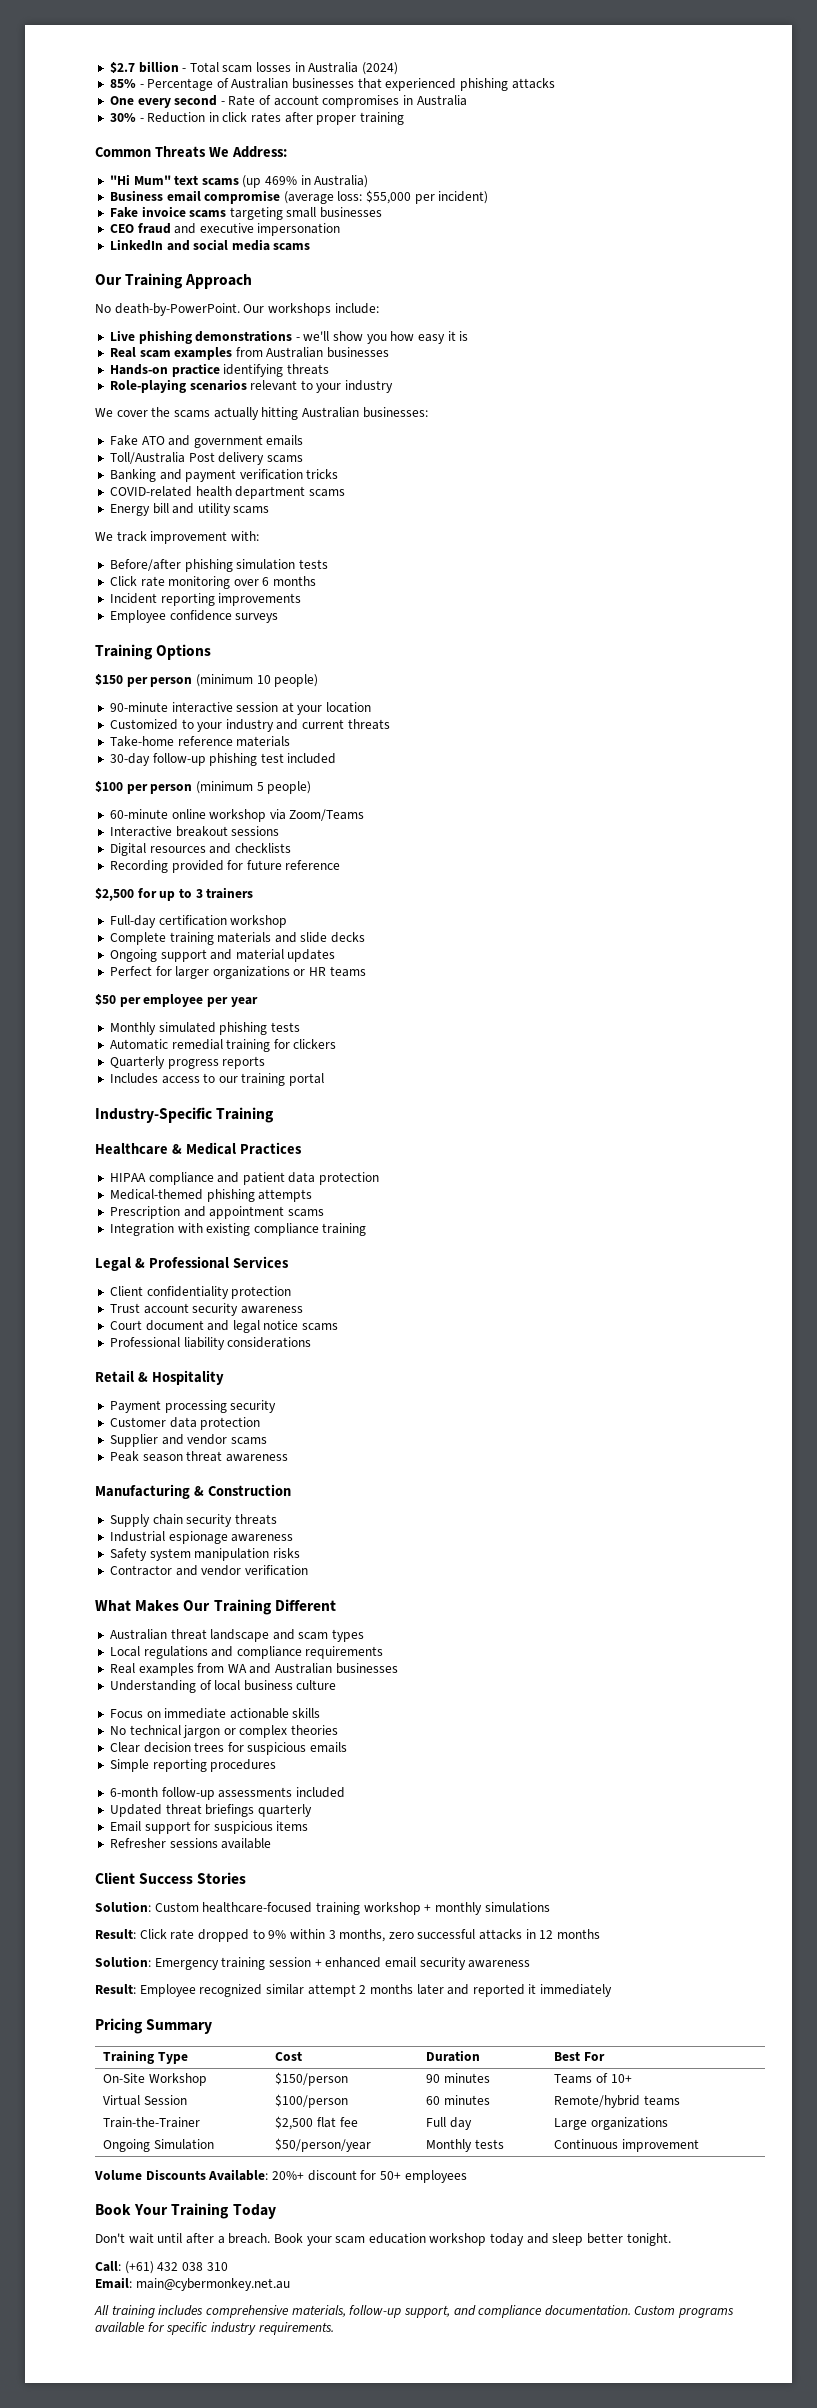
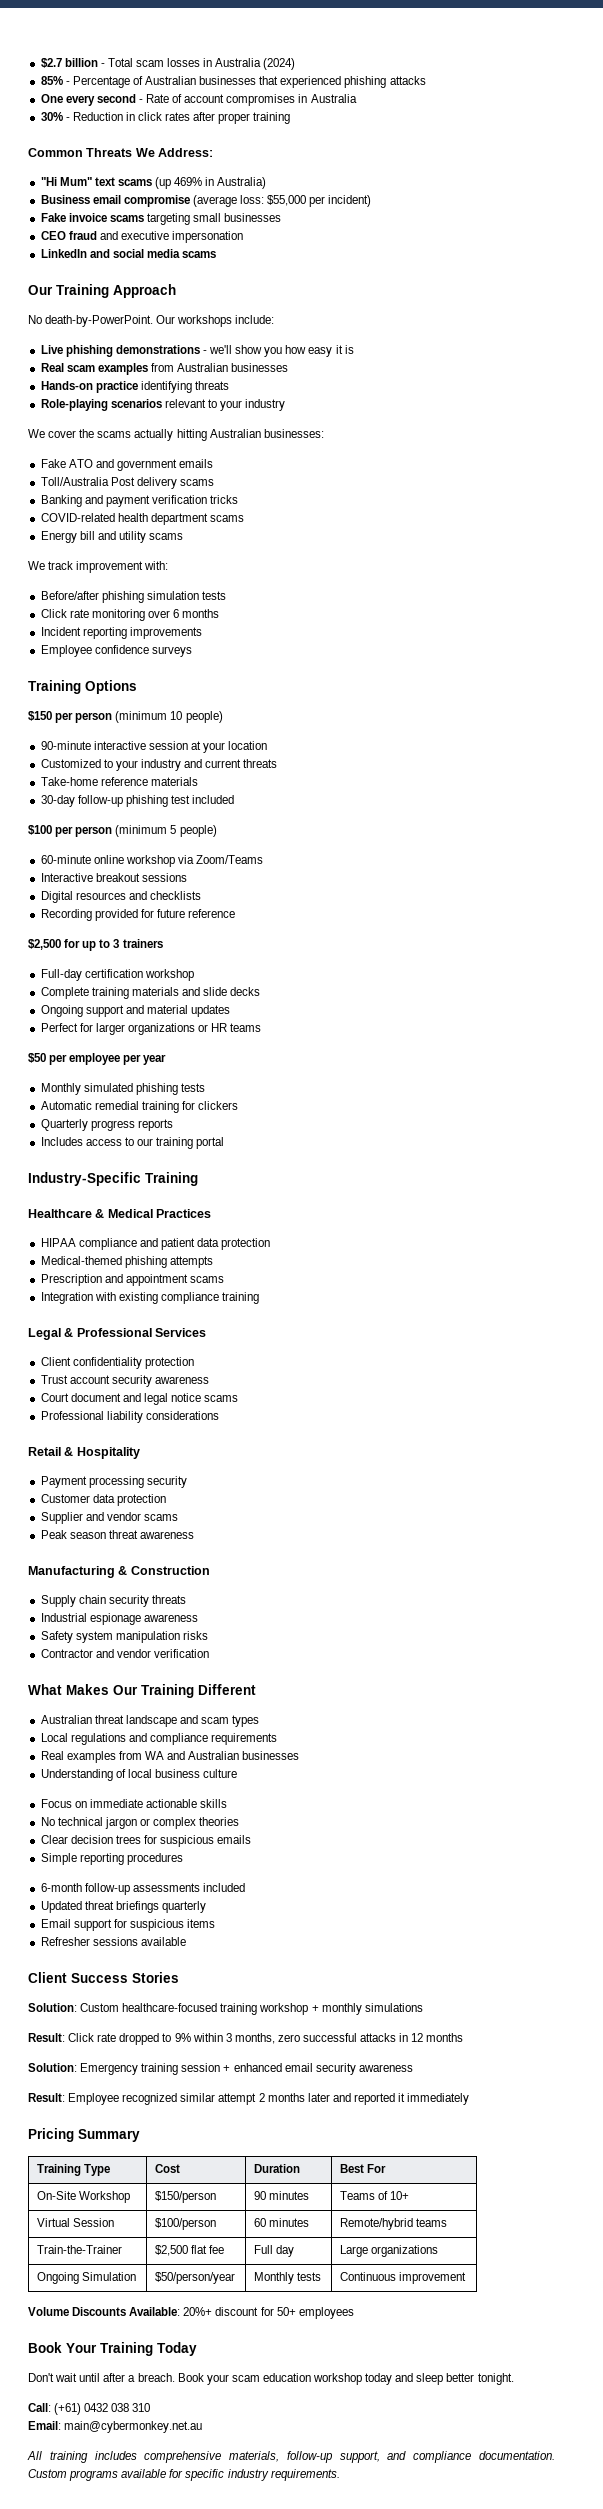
[157,2262,179,2271] 432 -> [84,2403,109,2412] 0432

